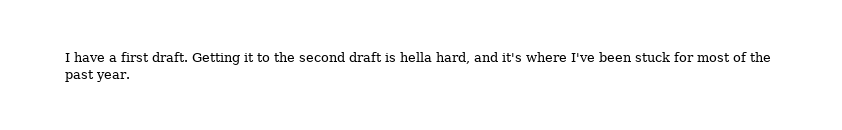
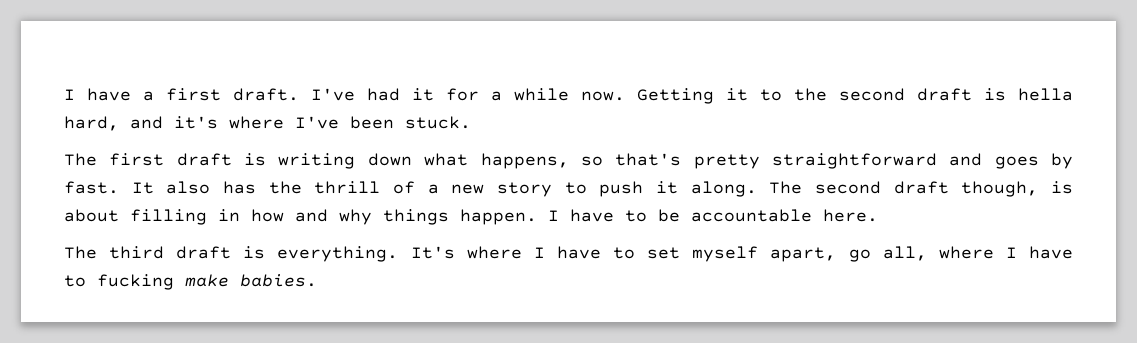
(188, 57) none -> [311,88,625,101] I've had it for a while now.
[635,52,771,62] [65,70,130,82] stuck for most of the past year. -> [405,116,471,129] [64,153,1073,169] [64,181,1073,197] [64,209,878,225] [64,246,1073,262] [64,274,317,290] stuck. // The first draft is writing down what happens, so that's pretty straightforward and goes by fast. It also has the thrill of a new story to push it along. The second draft though, is about filling in how and why things happen. I have to be accountable here. // The third draft is everything. It's where I have to set myself apart, go all, where I have to fucking make babies.

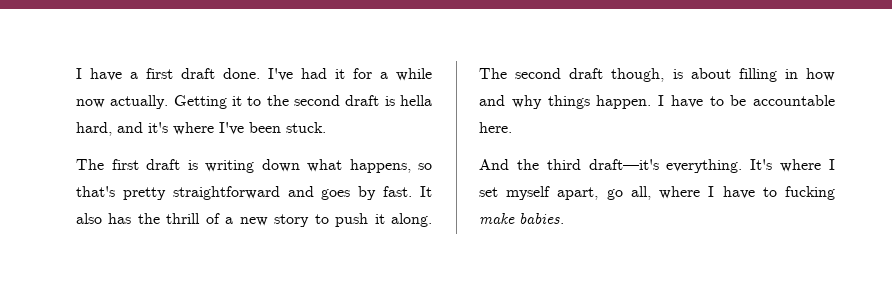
[233,88,299,101] draft. -> [181,68,260,79] draft done.
[581,91,625,101] now. -> [76,95,169,109] now actually.
[64,246,266,259] The third draft is -> [479,159,659,170] And the third draft—it's
[556,246,636,259] have to -> (835, 164) none

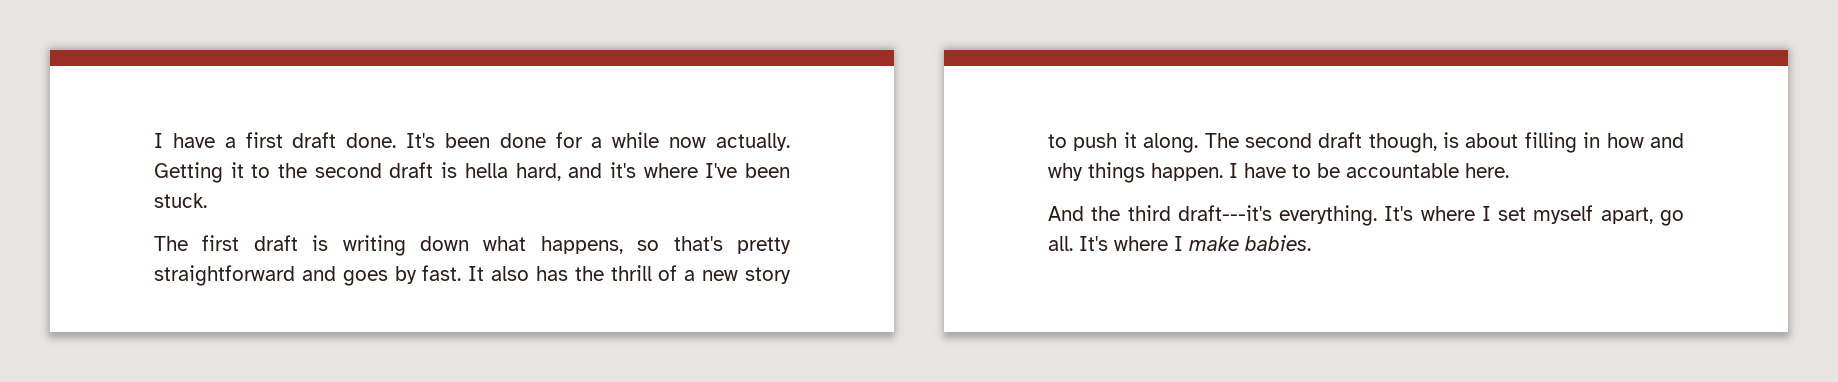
[268,68,345,81] I've had it -> [406,133,546,148] It's been done
[588,159,659,170] draft—it's -> [1177,205,1272,221] draft---it's
[630,186,835,200] all, where I have to fucking -> [1048,236,1183,251] all. It's where I

